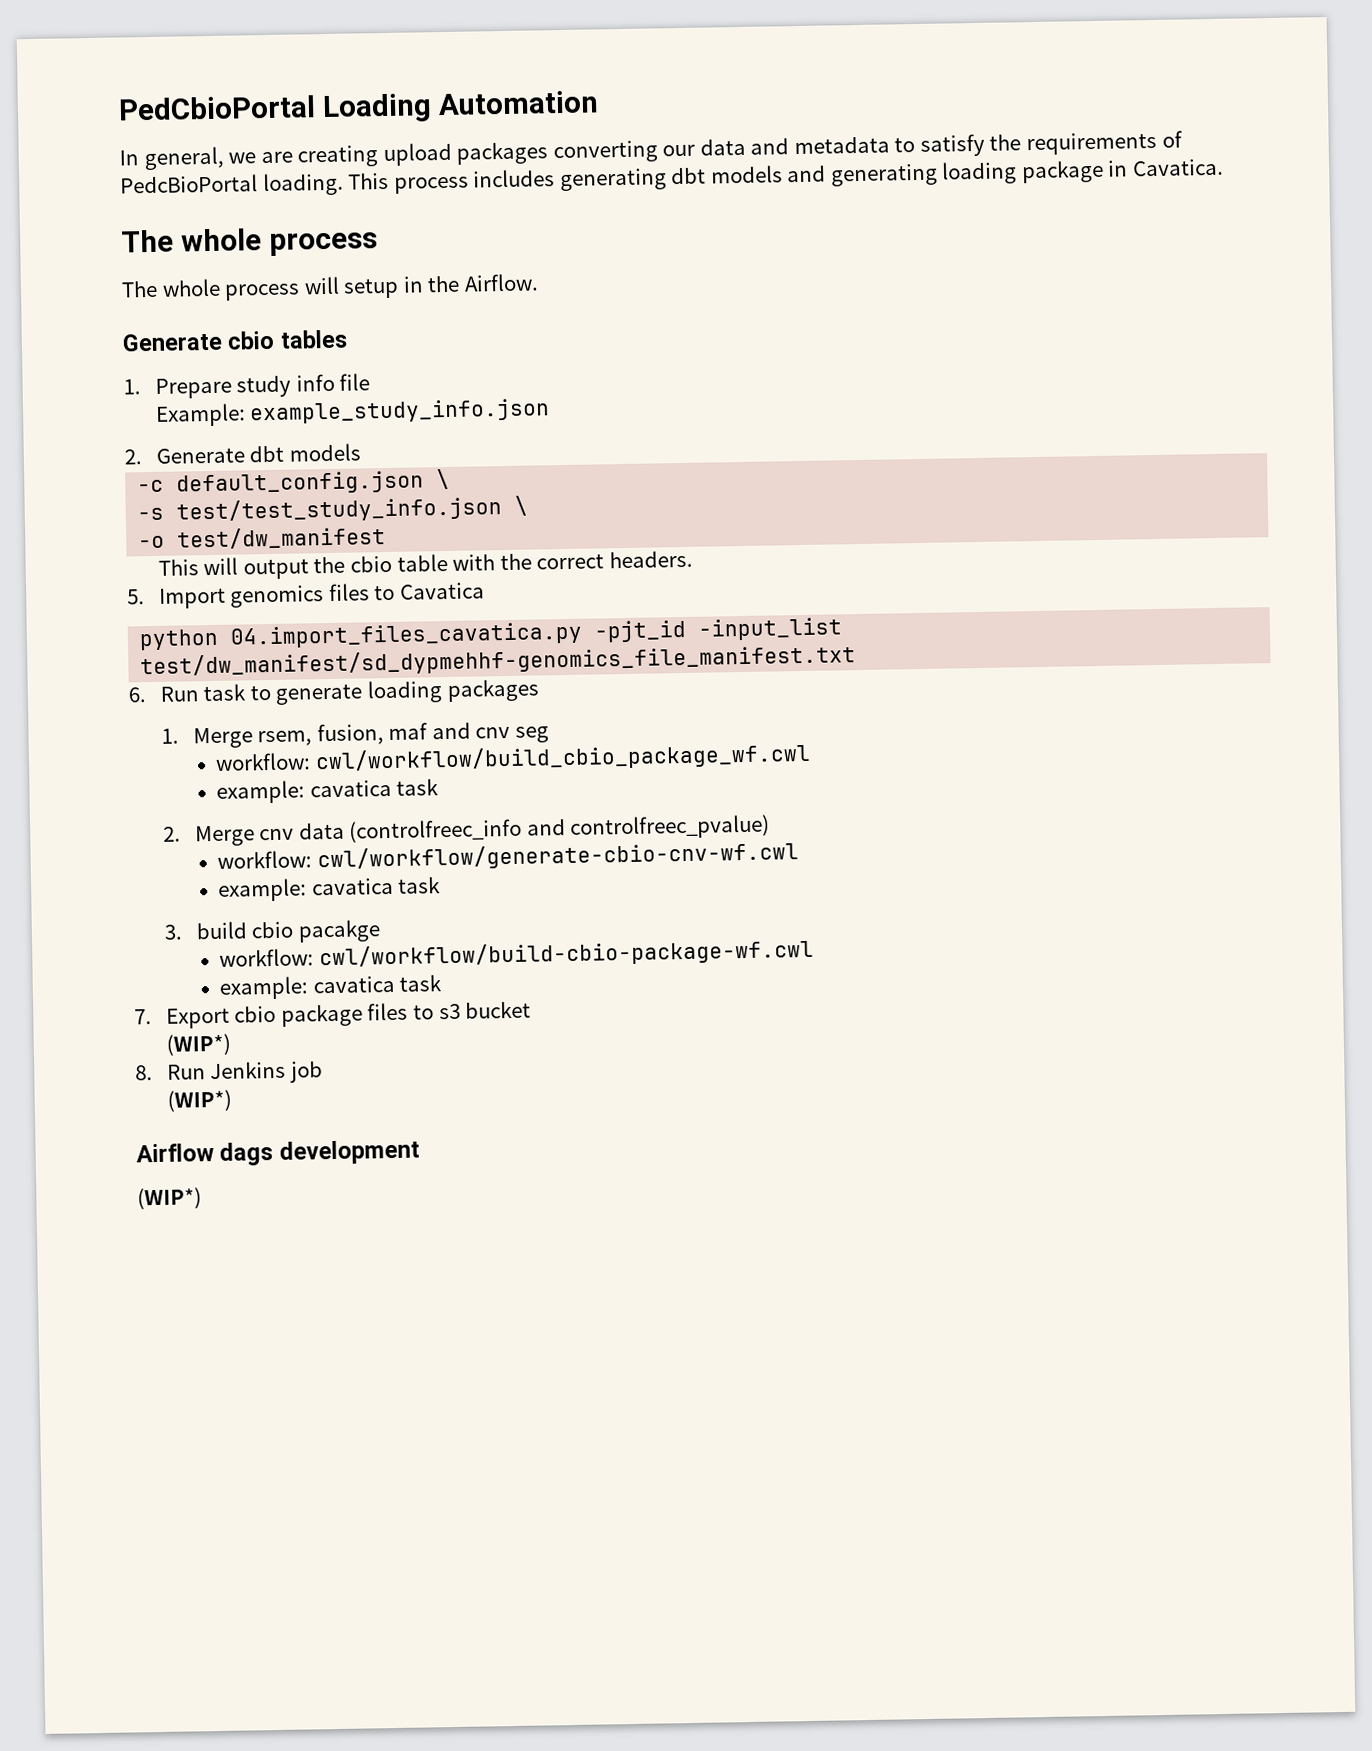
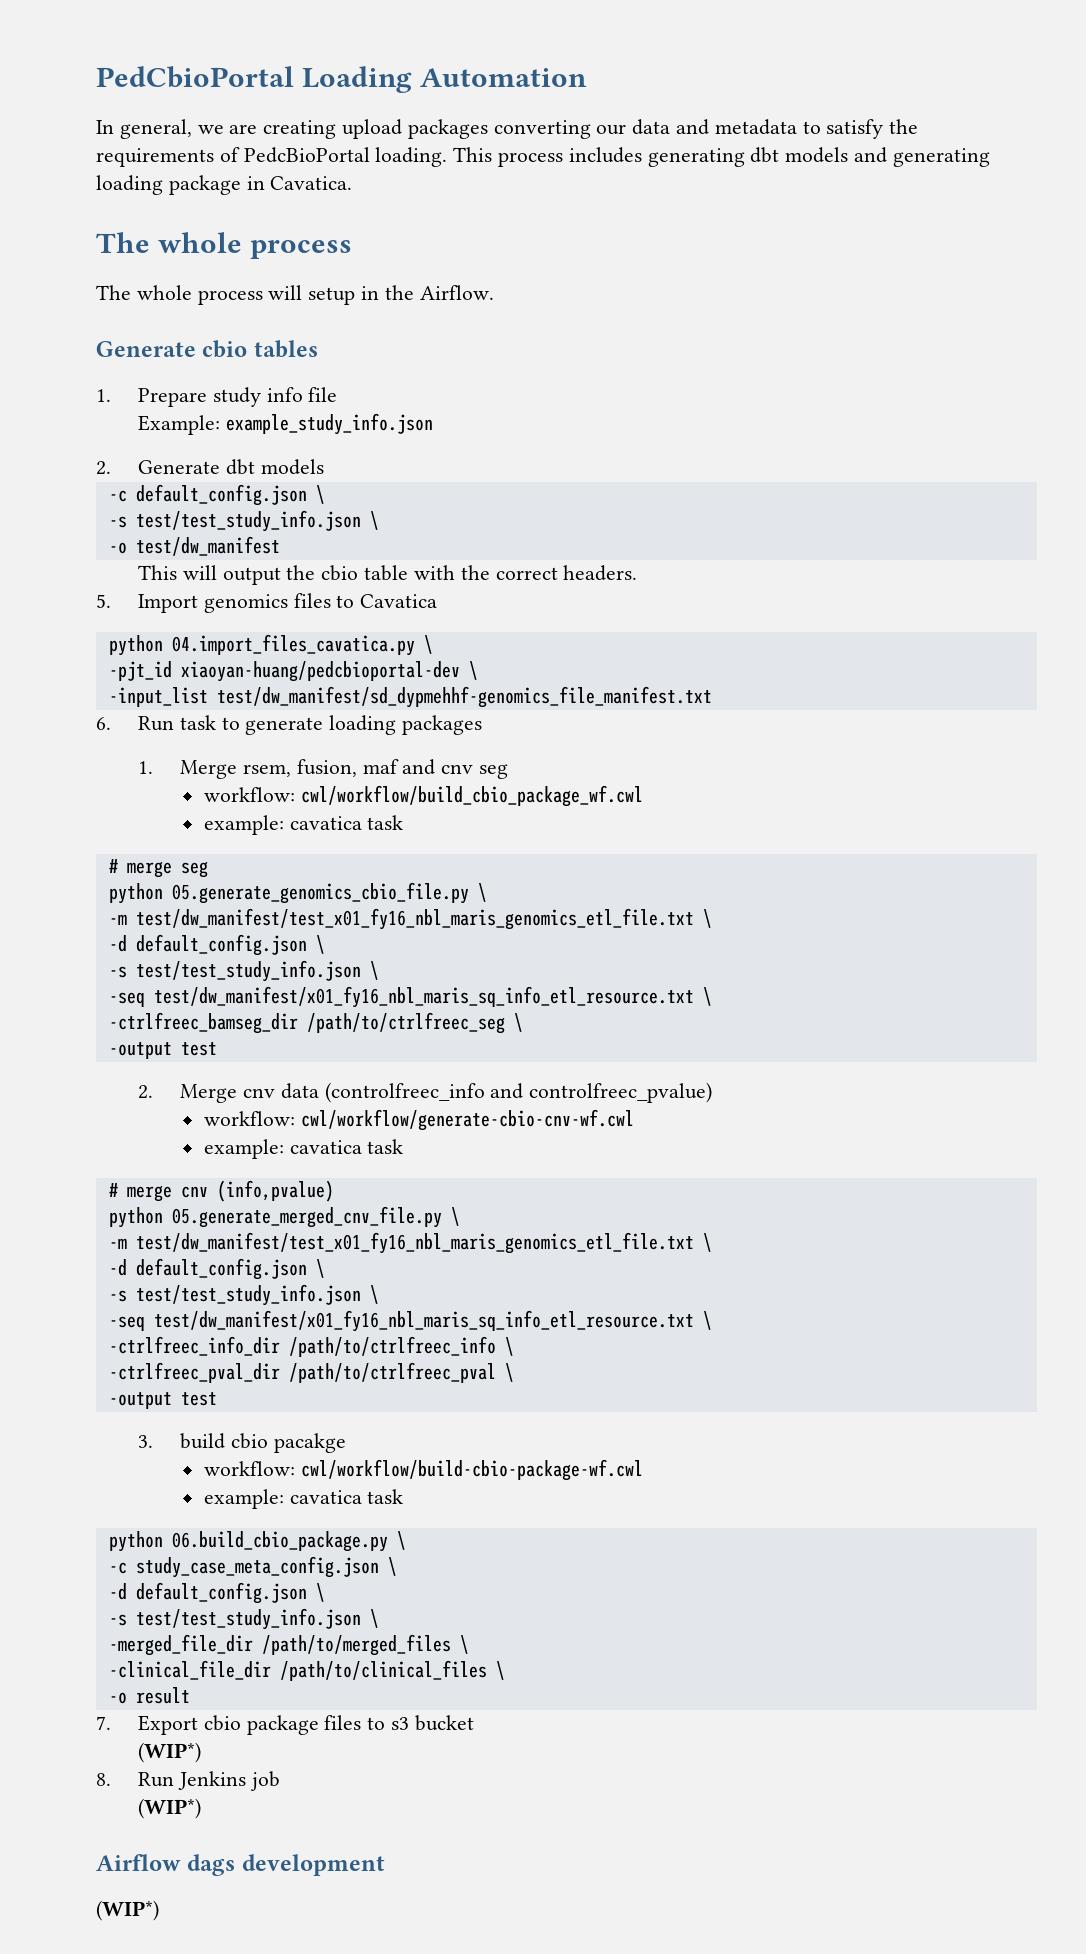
[594,619,688,643] -pjt_id -> [423,635,433,654] [108,661,478,682] \ // -pjt_id xiaoyan-huang/pedcbioportal-dev \ //
(440, 787) none -> [108,859,208,878] [108,882,487,904] [108,908,712,930] [108,934,325,956] [108,960,379,982] [108,986,712,1008] [108,1012,523,1034] [108,1042,217,1059] // # merge seg // python 05.generate_genomics_cbio_file.py \ // -m test/dw_manifest/test_x01_fy16_nbl_maris_genomics_etl_file.txt \ // -d default_config.json \ // -s test/test_study_info.json \ // -seq test/dw_manifest/x01_fy16_nbl_maris_sq_info_etl_resource.txt \ // -ctrlfreec_bamseg_dir /path/to/ctrlfreec_seg \ // -output test
(442, 885) none -> [108,1180,334,1202] [108,1206,460,1228] [108,1232,712,1254] [108,1258,325,1280] [108,1284,379,1306] [108,1310,712,1332] [108,1336,514,1357] [108,1362,514,1383] [108,1392,217,1409] // # merge cnv (info,pvalue) // python 05.generate_merged_cnv_file.py \ // -m test/dw_manifest/test_x01_fy16_nbl_maris_genomics_etl_file.txt \ // -d default_config.json \ // -s test/test_study_info.json \ // -seq test/dw_manifest/x01_fy16_nbl_maris_sq_info_etl_resource.txt \ // -ctrlfreec_info_dir /path/to/ctrlfreec_info \ // -ctrlfreec_pval_dir /path/to/ctrlfreec_pval \ // -output test
(443, 983) none -> [108,1531,406,1552] [108,1556,397,1578] [108,1582,325,1604] [108,1608,379,1630] [108,1634,469,1656] [108,1660,505,1681] [108,1687,190,1704] // python 06.build_cbio_package.py \ // -c study_case_meta_config.json \ // -d default_config.json \ // -s test/test_study_info.json \ // -merged_file_dir /path/to/merged_files \ // -clinical_file_dir /path/to/clinical_files \ // -o result

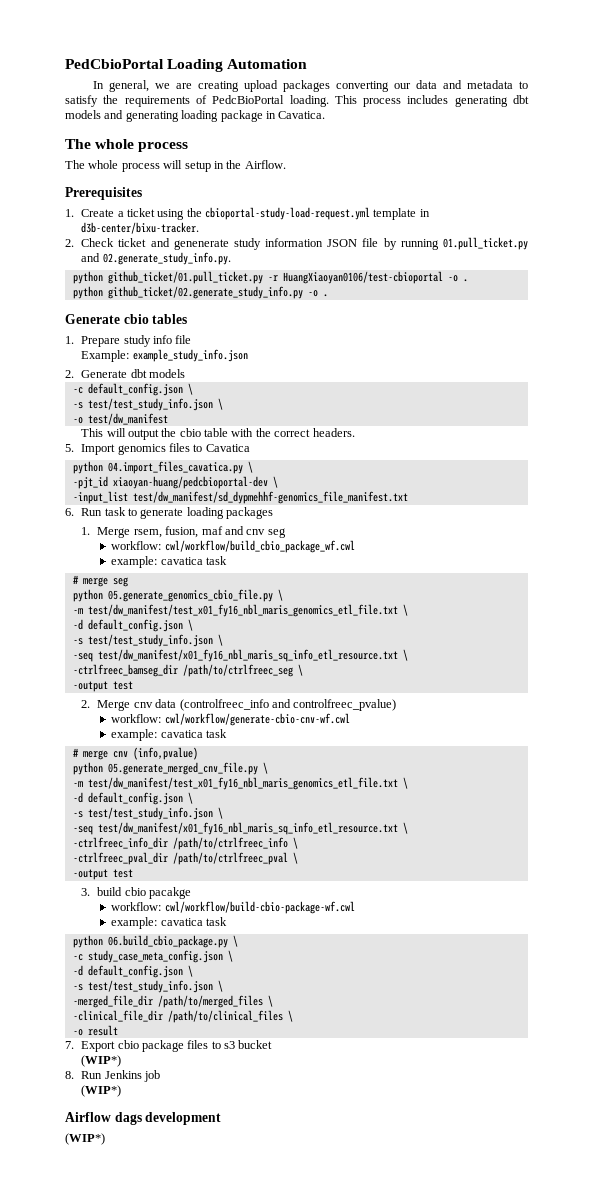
(494, 292) none -> [65,187,142,200] [65,207,430,220] [81,222,200,234] [65,237,528,250] [81,252,231,265] [72,271,468,284] [72,286,328,299] // Prerequisites // 1. Create a ticket using the cbioportal-study-load-request.yml template in d3b-center/bixu-tracker. // 2. Check ticket and genenerate study information JSON file by running 01.pull_ticket.py and 02.generate_study_info.py. // python github_ticket/01.pull_ticket.py -r HuangXiaoyan0106/test-cbioportal -o . // python github_ticket/02.generate_study_info.py -o .

